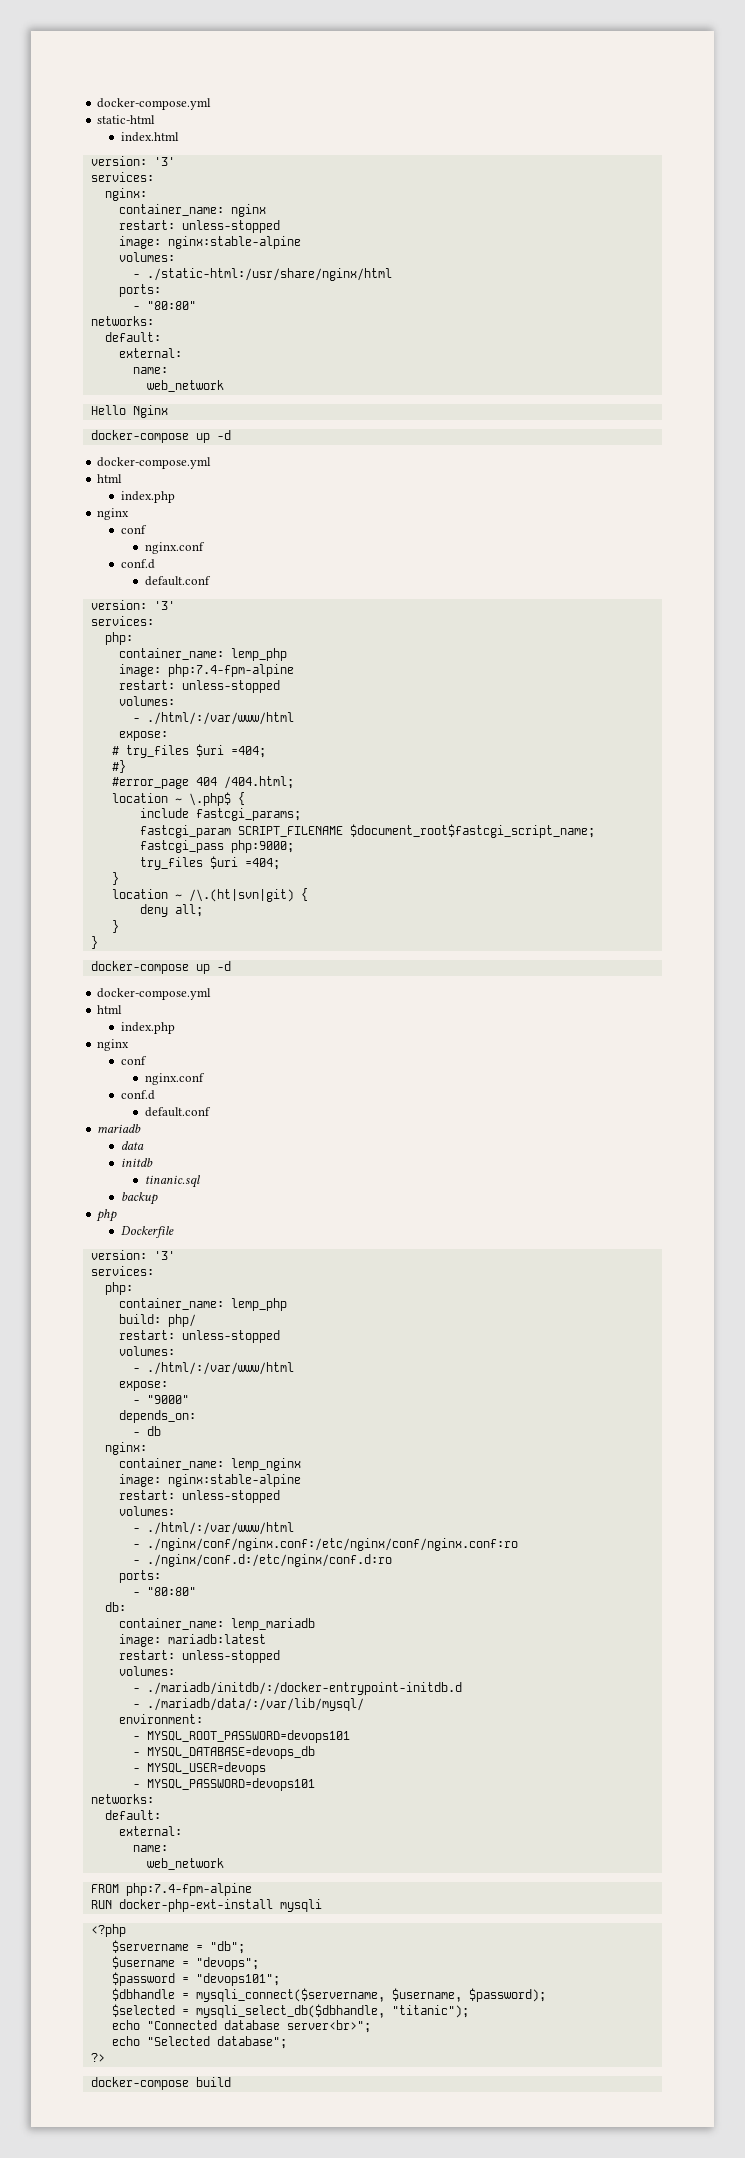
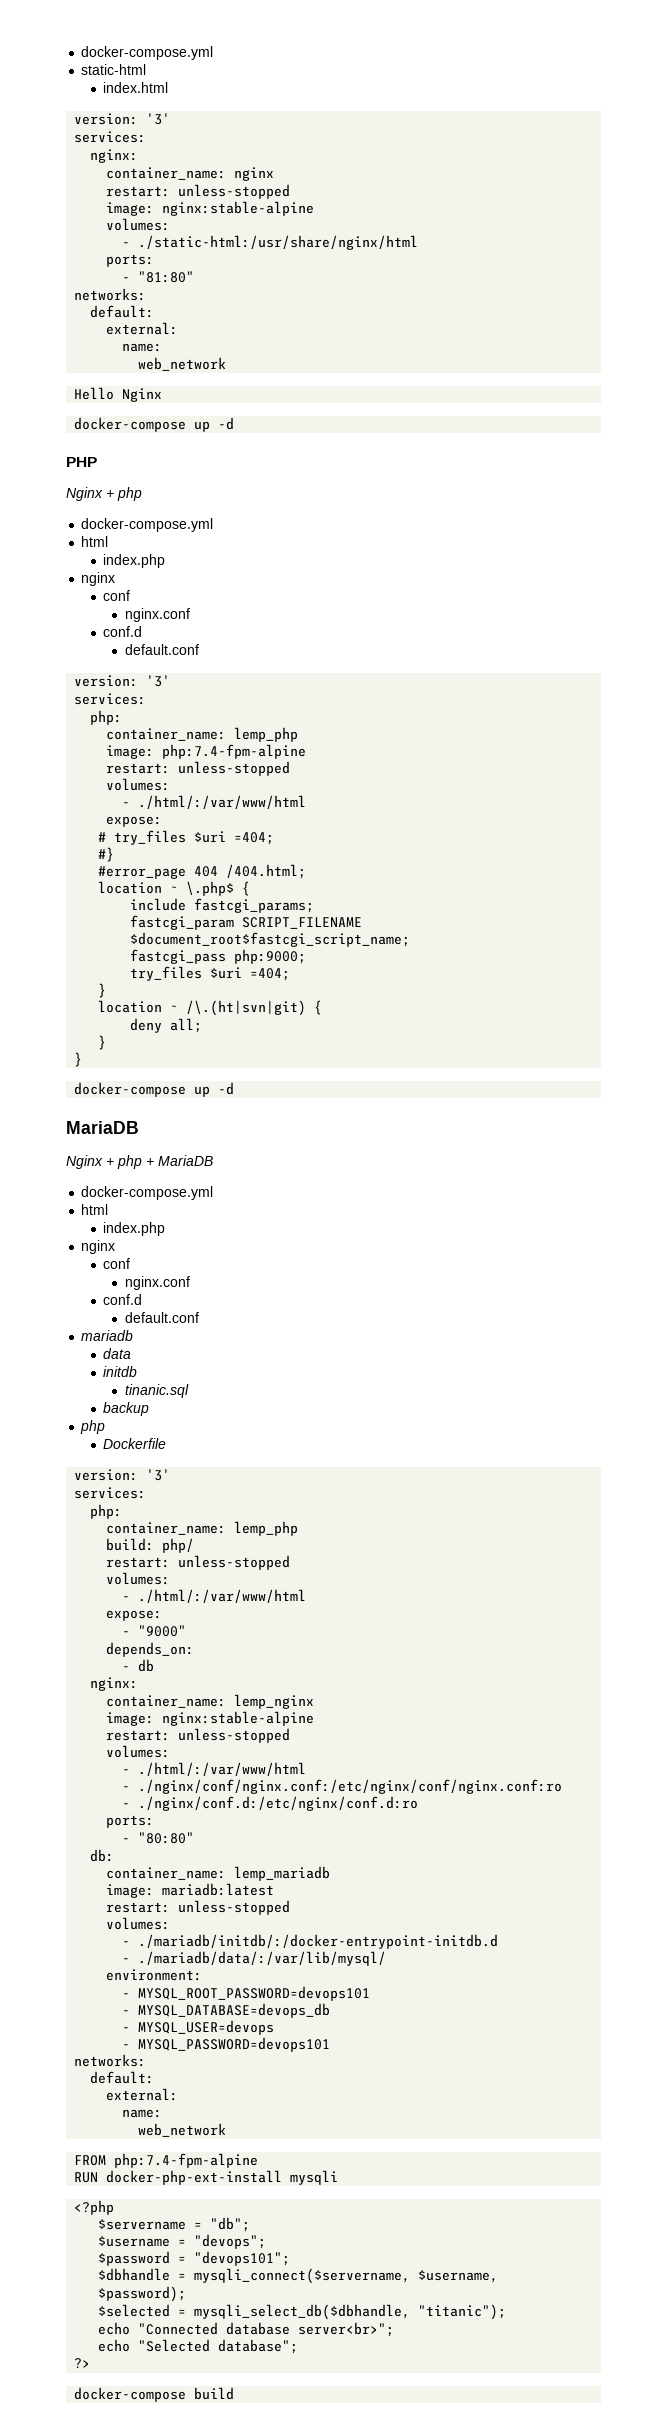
[146,301,196,310] "80:80" -> [138,271,195,283] "81:80"
(231, 435) none -> [66,457,97,467] [66,487,142,501] // PHP // Nginx + php
(231, 966) none -> [66,1121,139,1134] [66,1155,213,1169] // MariaDB // Nginx + php + MariaDB

